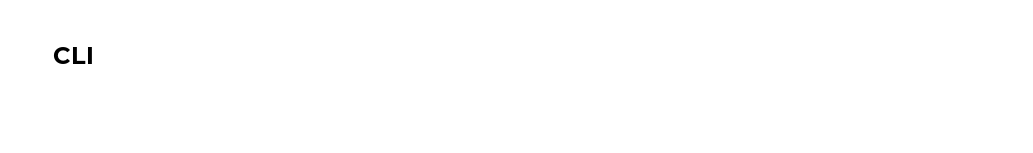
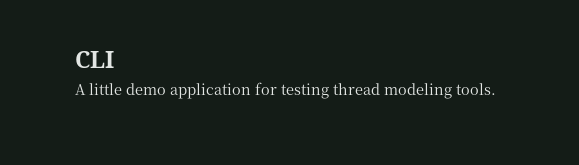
(94, 55) none -> [75,82,496,99] // A little demo application for testing thread modeling tools.

